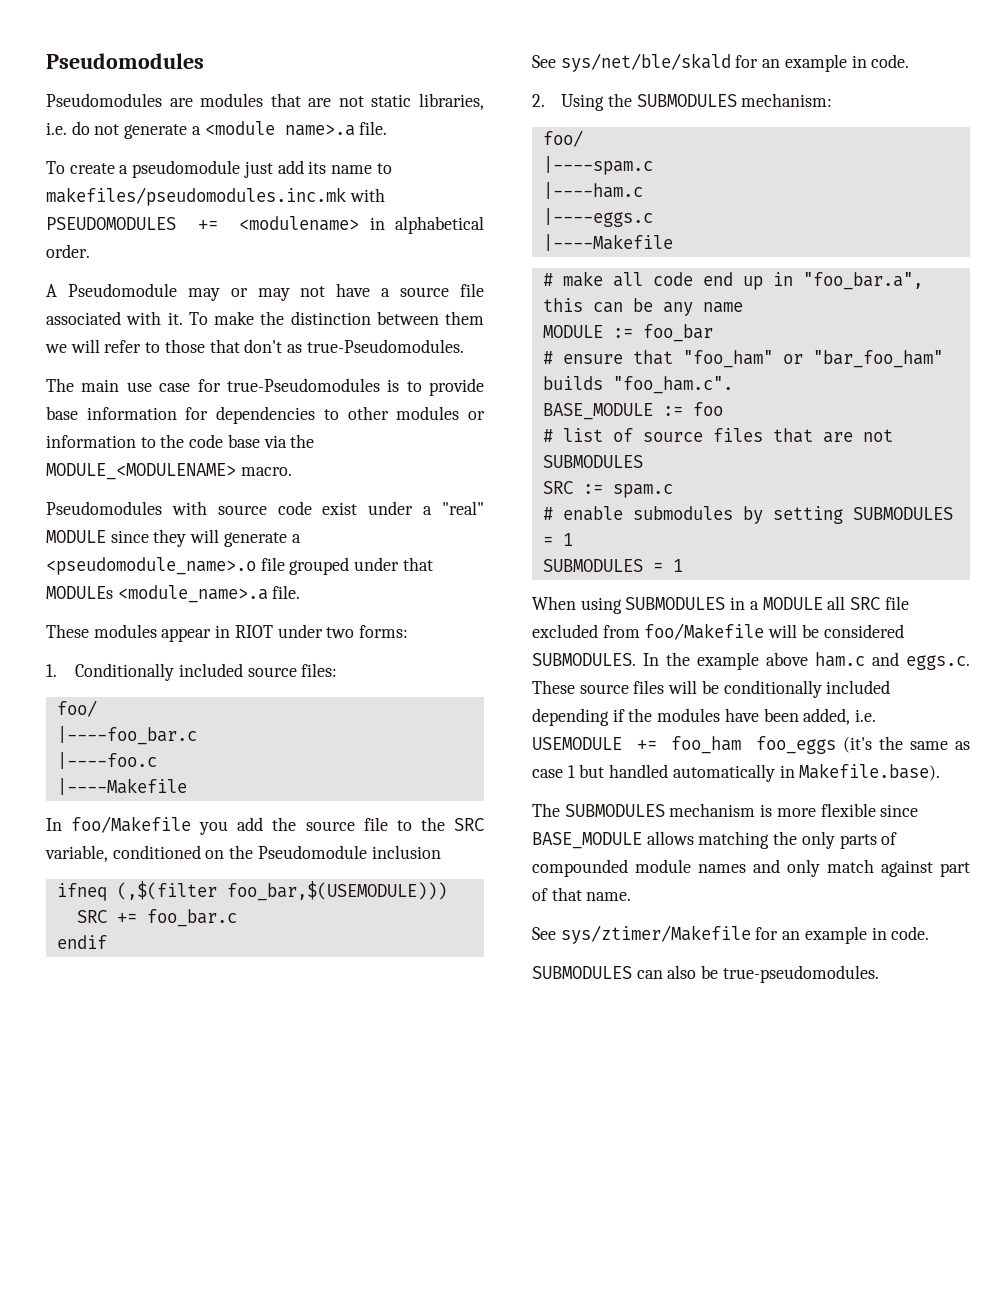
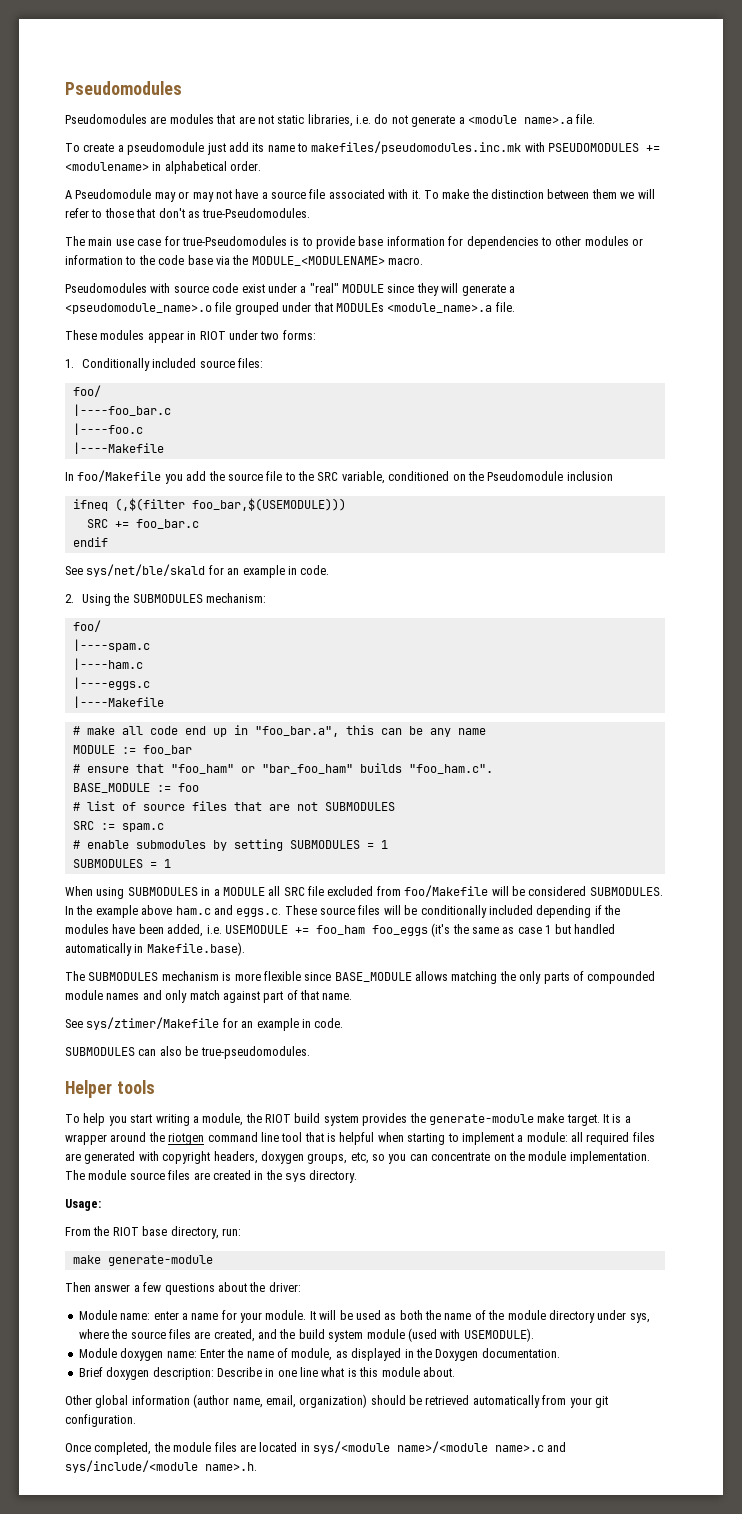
(879, 974) none -> [65,1080,155,1098] [65,1113,631,1126] [65,1132,655,1145] [65,1151,650,1164] [65,1170,358,1183] [65,1199,101,1211] [65,1226,241,1239] [72,1255,213,1266] [65,1282,301,1295] [78,1310,650,1323] [78,1328,534,1342] [78,1348,560,1361] [78,1367,455,1380] [65,1394,608,1408] [65,1414,136,1427] [65,1441,567,1455] [65,1460,257,1473] // Helper tools // To help you start writing a module, the RIOT build system provides the generate-module make target. It is a wrapper around the riotgen command line tool that is helpful when starting to implement a module: all required files are generated with copyright headers, doxygen groups, etc, so you can concentrate on the module implementation. The module source files are created in the sys directory. // Usage: // From the RIOT base directory, run: // make generate-module // Then answer a few questions about the driver: // Module name: enter a name for your module. It will be used as both the name of the module directory under sys, where the source files are created, and the build system module (used with USEMODULE). // Module doxygen name: Enter the name of module, as displayed in the Doxygen documentation. // Brief doxygen description: Describe in one line what is this module about. // Other global information (author name, email, organization) should be retrieved automatically from your git configuration. // Once completed, the module files are located in sys/<module name>/<module name>.c and sys/include/<module name>.h.

